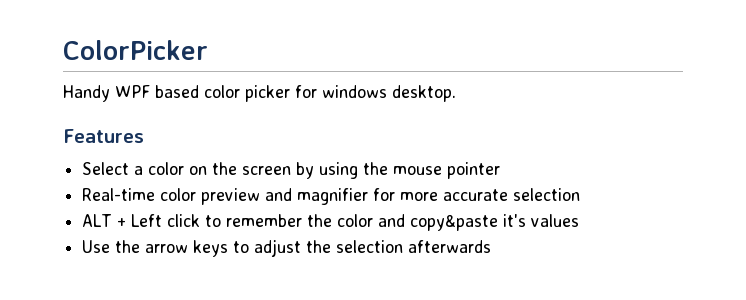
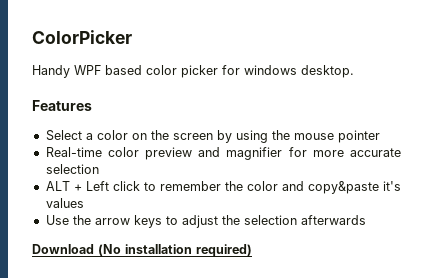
(492, 246) none -> [32,244,252,257] // Download (No installation required)

